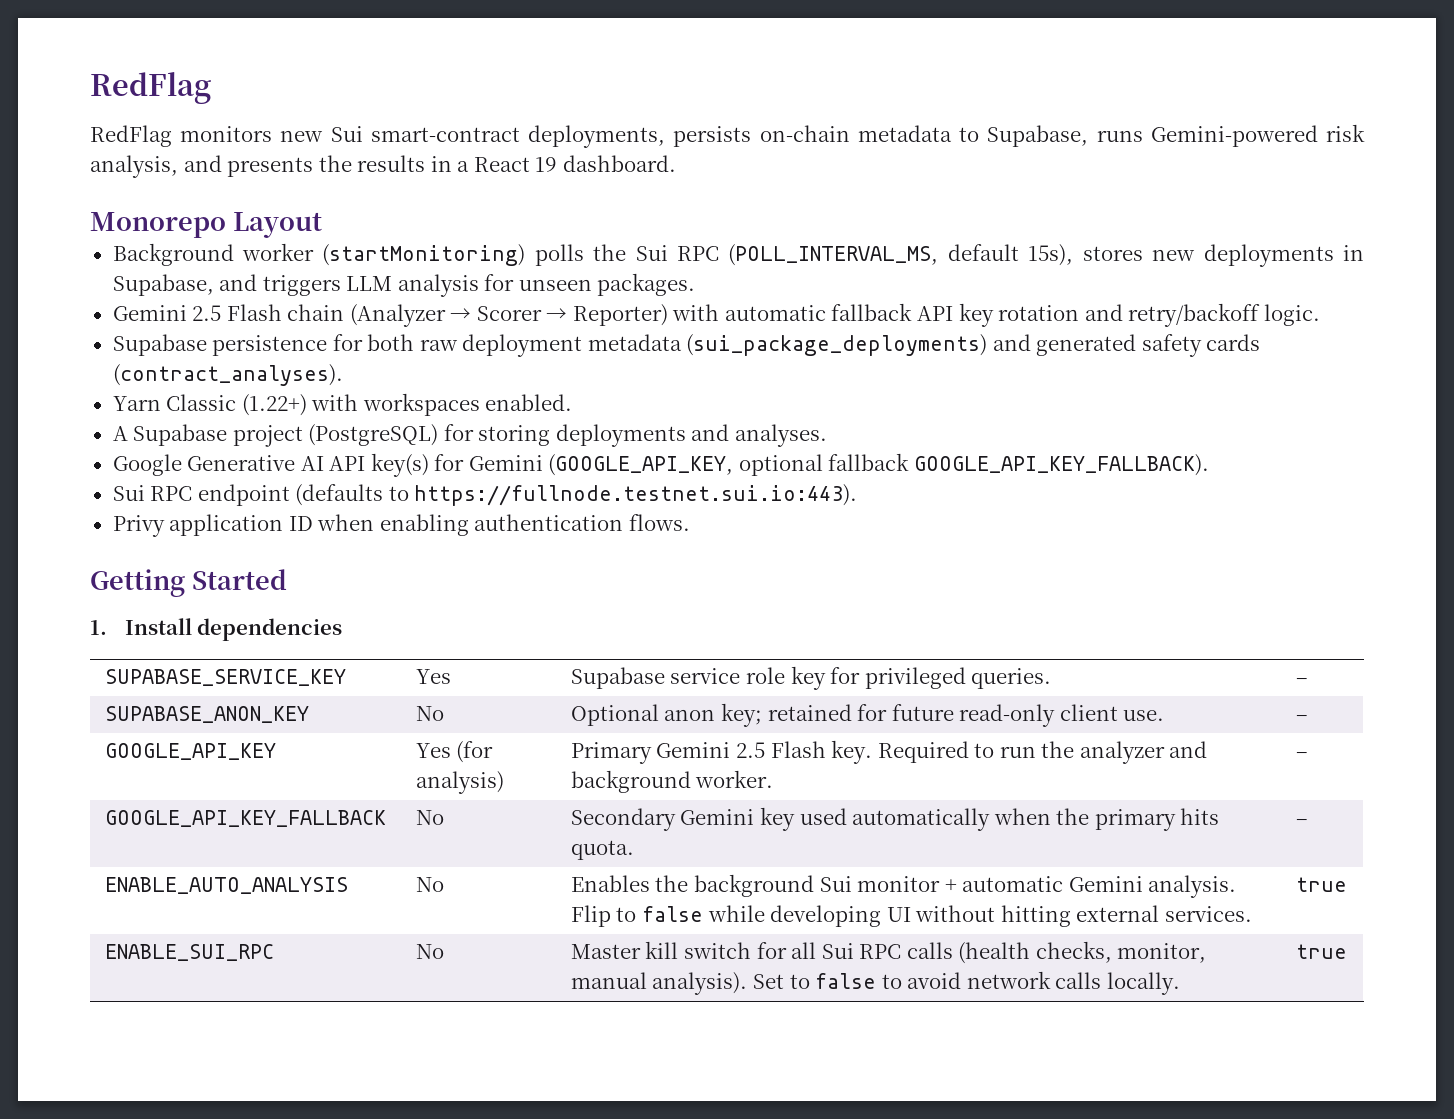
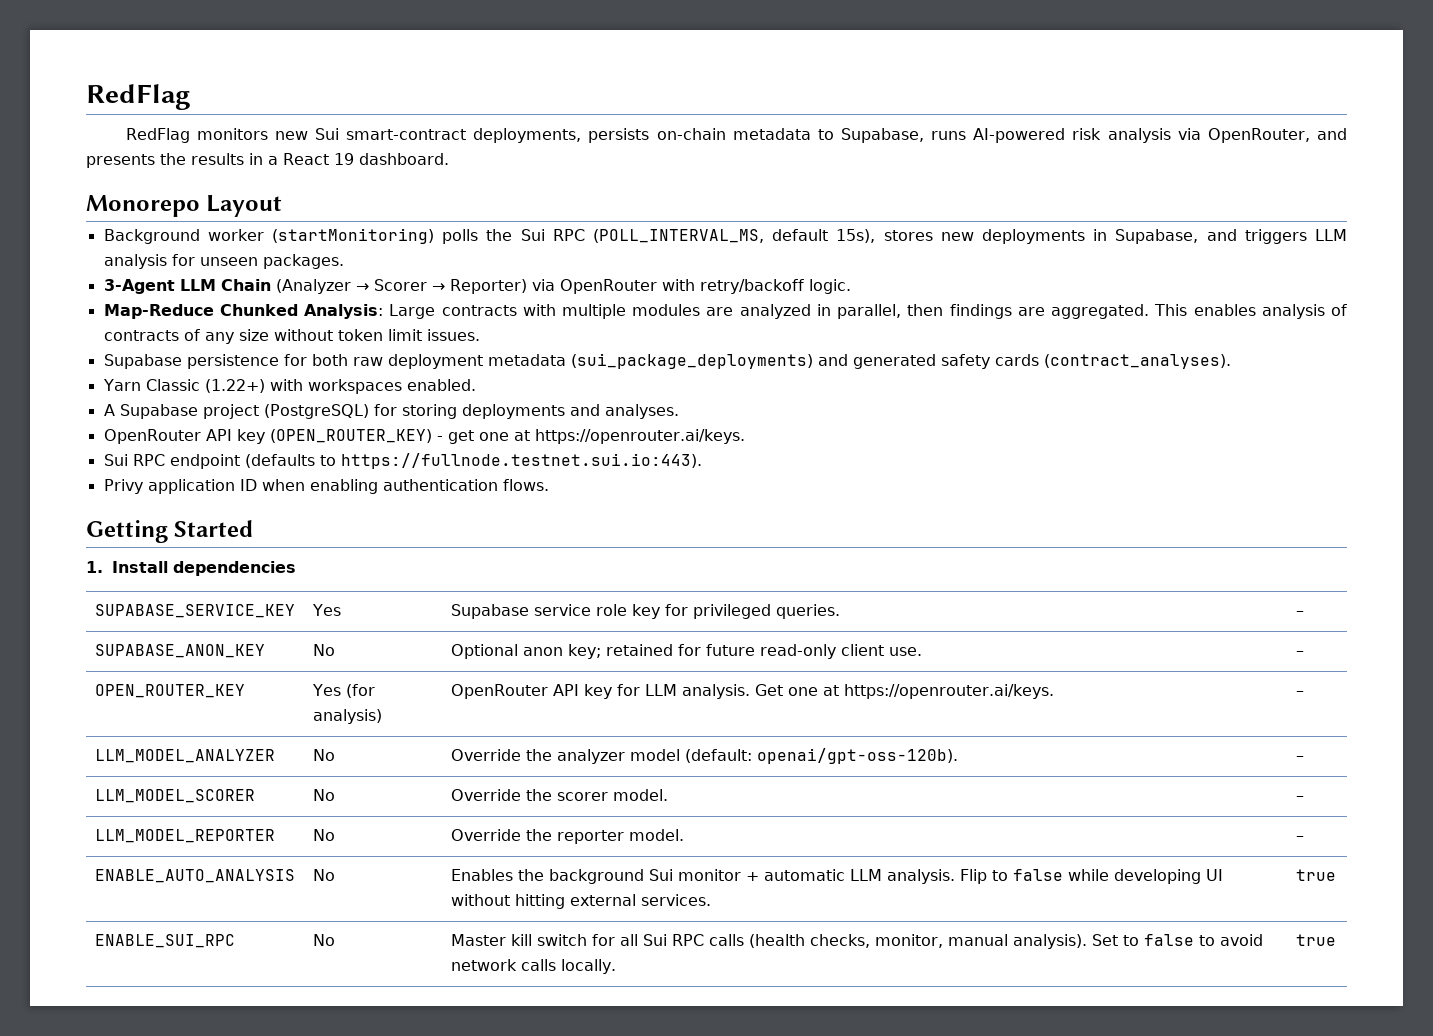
[1150,124,1366,147] [90,155,178,178] Gemini-powered risk analysis, -> [973,128,1310,143] AI-powered risk analysis via OpenRouter,
[112,304,345,321] Gemini 2.5 Flash chain -> [103,279,271,294] 3-Agent LLM Chain
[672,303,1320,327] with automatic fallback API key rotation and retry/backoff logic. -> [531,279,851,294] [103,304,1348,319] [103,329,480,344] via OpenRouter with retry/backoff logic. // Map-Reduce Chunked Analysis: Large contracts with multiple modules are analyzed in parallel, then findings are aggregated. This enables analysis of contracts of any size without token limit issues.
[112,453,1209,477] Google Generative AI API key(s) for Gemini (GOOGLE_API_KEY, optional fallback GOOGLE_API_KEY_FALLBACK). -> [103,429,745,444] OpenRouter API key (OPEN_ROUTER_KEY) - get one at https://openrouter.ai/keys.
[104,743,276,760] GOOGLE_API_KEY -> [94,684,245,698] OPEN_ROUTER_KEY
[570,740,1208,764] [570,770,774,793] [1295,752,1308,758] [104,810,386,827] [415,810,444,825] [570,807,1220,831] [570,840,634,860] Primary Gemini 2.5 Flash key. Required to run the analyzer and background worker. | – // GOOGLE_API_KEY_FALLBACK | No | Secondary Gemini key used automatically when the primary hits quota. -> [450,684,1054,699] [1295,691,1304,696] [94,749,275,763] [312,749,335,761] [450,748,958,764] [1295,756,1304,761] [94,789,255,803] [312,789,335,801] [450,789,668,801] [1295,796,1304,801] [94,829,275,843] [312,829,335,841] [450,829,684,844] OpenRouter API key for LLM analysis. Get one at https://openrouter.ai/keys. | – // LLM_MODEL_ANALYZER | No | Override the analyzer model (default: openai/gpt-oss-120b). | – // LLM_MODEL_SCORER | No | Override the scorer model. | – // LLM_MODEL_REPORTER | No | Override the reporter model.
[1068,876,1143,892] Gemini -> [849,869,882,881] LLM

